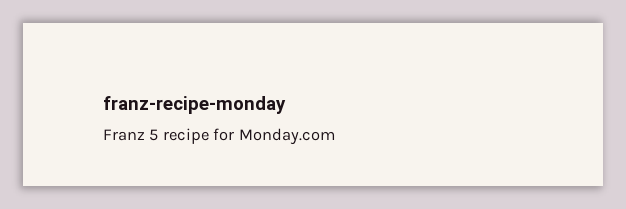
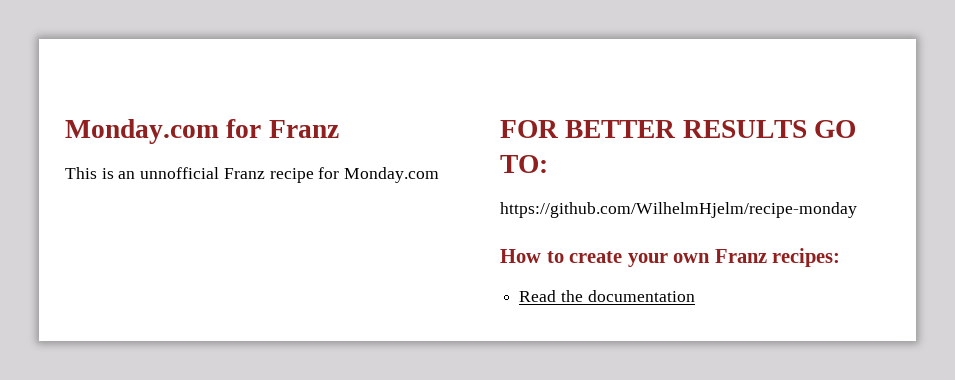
[103,96,286,114] [103,128,335,145] franz-recipe-monday // Franz 5 recipe for Monday.com -> [65,119,339,144] [65,167,440,183] [500,120,857,138] [500,155,548,173] [500,202,857,218] [500,248,841,267] [519,290,695,302] Monday.com for Franz // This is an unnofficial Franz recipe for Monday.com // FOR BETTER RESULTS GO TO: // https://github.com/WilhelmHjelm/recipe-monday // How to create your own Franz recipes: // Read the documentation

